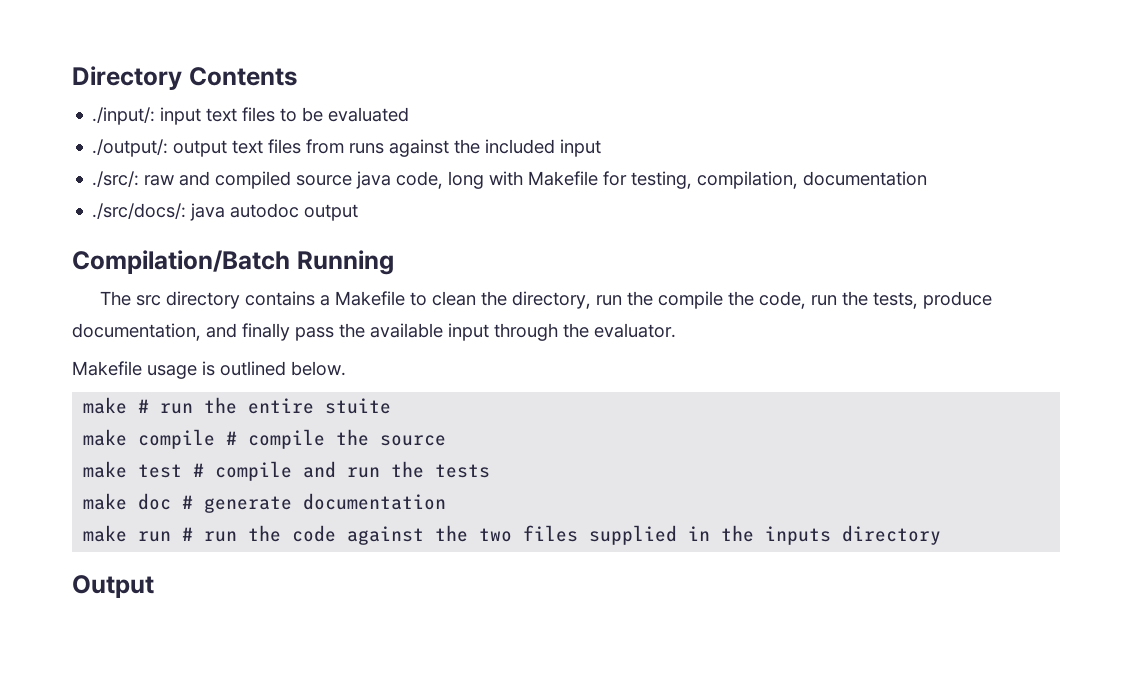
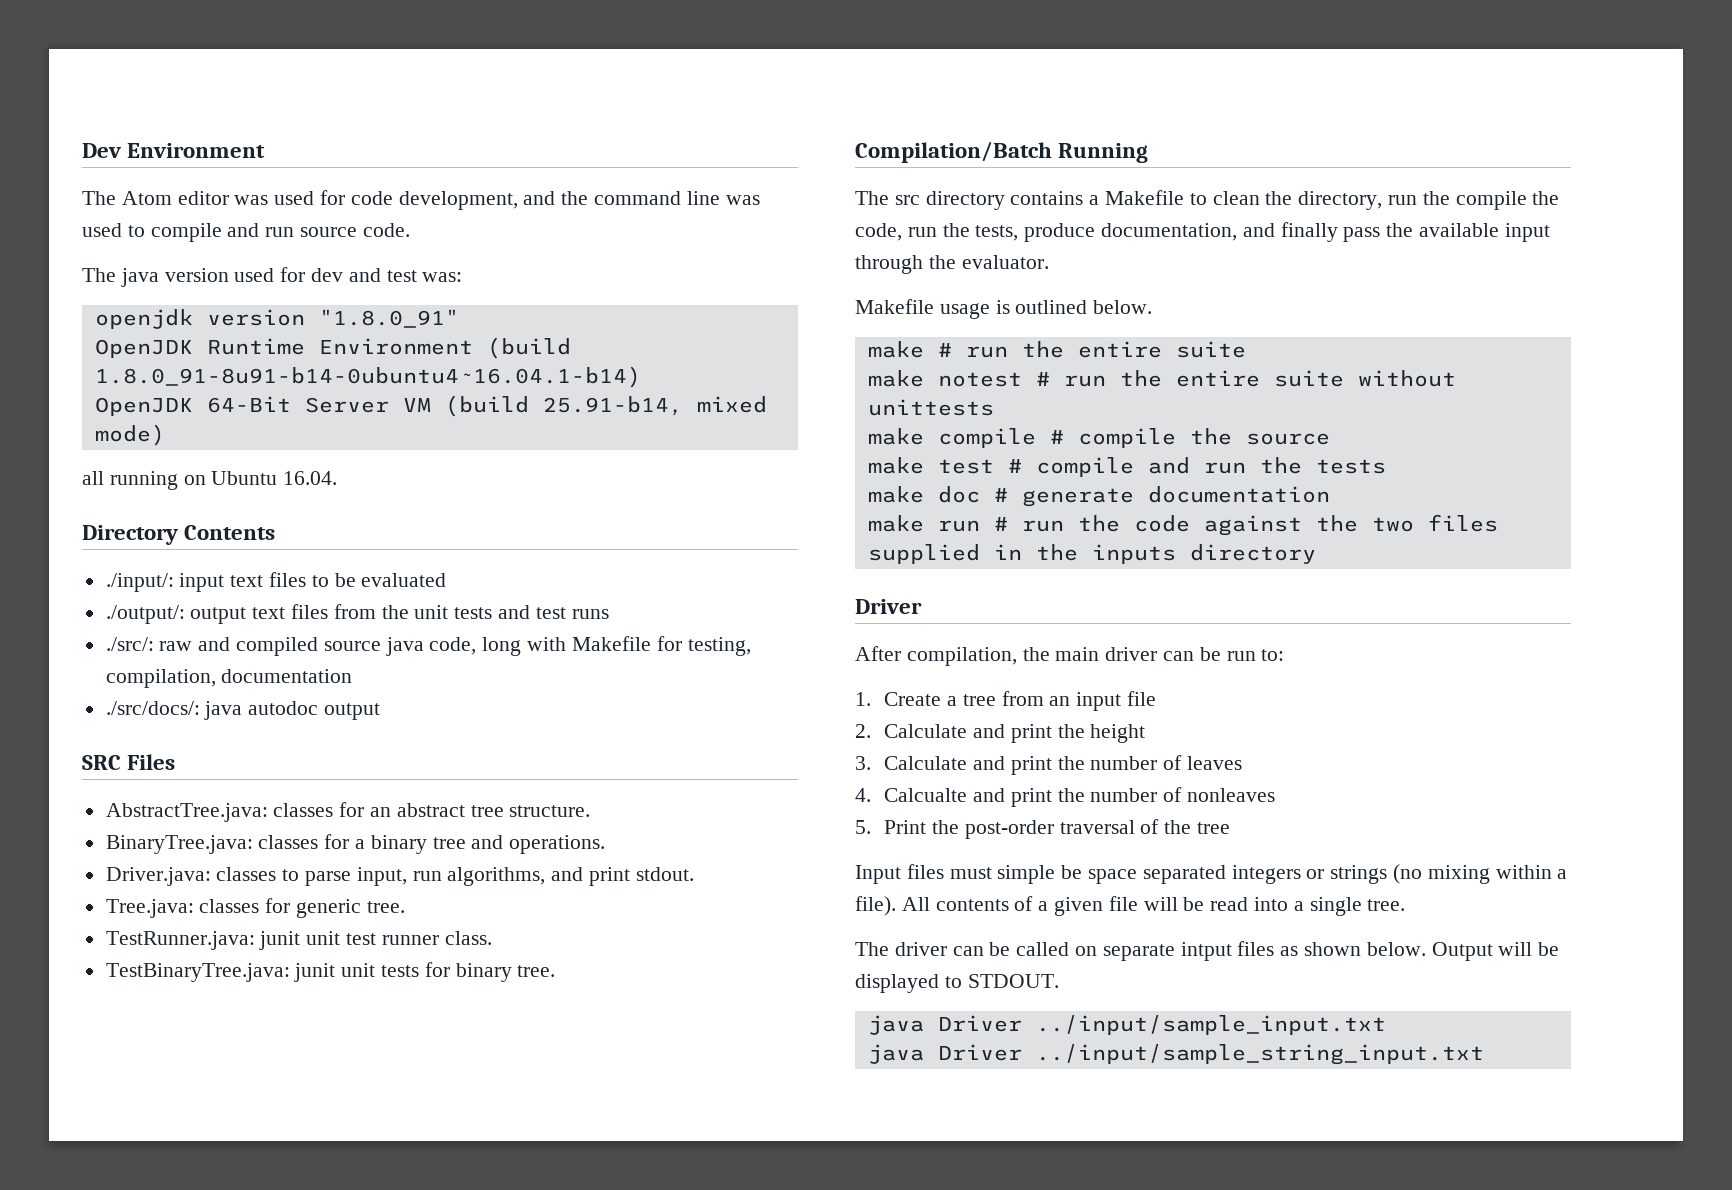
(72, 78) none -> [82,143,266,158] [82,190,760,210] [82,223,410,242] [82,267,463,287] [94,309,459,329] [94,337,571,359] [94,366,641,388] [94,395,767,417] [94,424,165,446] [82,471,338,490] Dev Environment // The Atom editor was used for code development, and the command line was used to compile and run source code. // The java version used for dev and test was: // openjdk version "1.8.0_91" // OpenJDK Runtime Environment (build 1.8.0_91-8u91-b14-0ubuntu4~16.04.1-b14) // OpenJDK 64-Bit Server VM (build 25.91-b14, mixed mode) // all running on Ubuntu 16.04. //
[349,139,602,157] runs against the included input -> [381,605,609,619] the unit tests and test runs
(359, 212) none -> [82,754,176,770] [105,802,591,822] [105,834,606,854] [105,867,694,886] [105,898,405,918] [105,931,492,950] [105,962,556,982] // SRC Files // AbstractTree.java: classes for an abstract tree structure. // BinaryTree.java: classes for a binary tree and operations. // Driver.java: classes to parse input, run algorithms, and print stdout. // Tree.java: classes for generic tree. // TestRunner.java: junit unit test runner class. // TestBinaryTree.java: junit unit tests for binary tree.
[325,398,392,414] stuite -> [1175,341,1246,358] [867,370,1456,387] [867,399,994,416] suite // make notest # run the entire suite without unittests
[72,575,154,598] Output -> [855,599,922,614] [855,646,1285,666] [855,691,1157,711] [855,724,1146,743] [855,755,1243,775] [855,787,1276,807] [855,819,1231,839] [855,864,1568,884] [855,896,1406,916] [855,941,1560,961] [855,974,1059,993] [867,1015,1386,1035] [867,1044,1484,1065] Driver // After compilation, the main driver can be run to: // 1. Create a tree from an input file // 2. Calculate and print the height // 3. Calculate and print the number of leaves // 4. Calcualte and print the number of nonleaves // 5. Print the post-order traversal of the tree // Input files must simple be space separated integers or strings (no mixing within a file). All contents of a given file will be read into a single tree. // The driver can be called on separate intput files as shown below. Output will be displayed to STDOUT. // java Driver ../input/sample_input.txt // java Driver ../input/sample_string_input.txt

